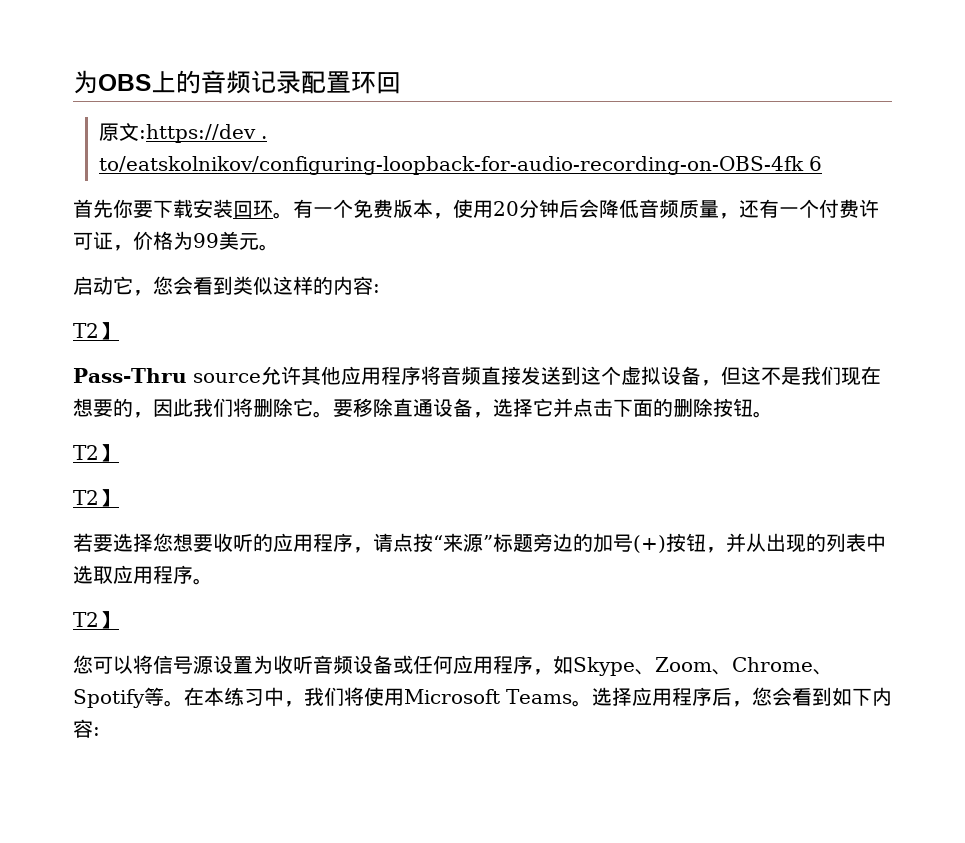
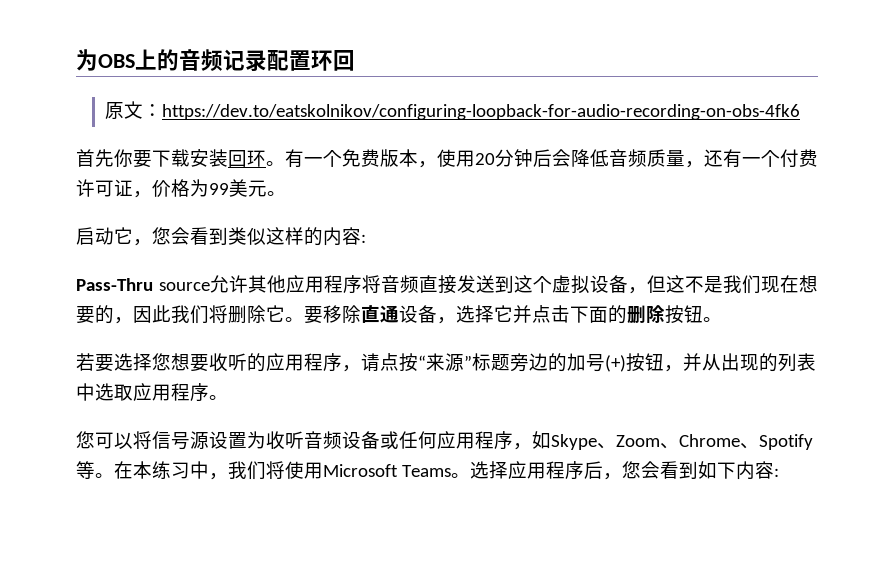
[138,124,267,143] [98,156,822,175] :https://dev . to/eatskolnikov/configuring-loopback-for-audio-recording-on-OBS-4fk 6 -> [142,104,800,120] ：https://dev.to/eatskolnikov/configuring-loopback-for-audio-recording-on-obs-4fk6
[73,322,119,340] // T2】 -> (366, 238) none
[73,444,119,462] [73,489,119,507] // T2】 // T2】 -> (722, 319) none
[73,611,119,629] // T2】 -> (228, 397) none

